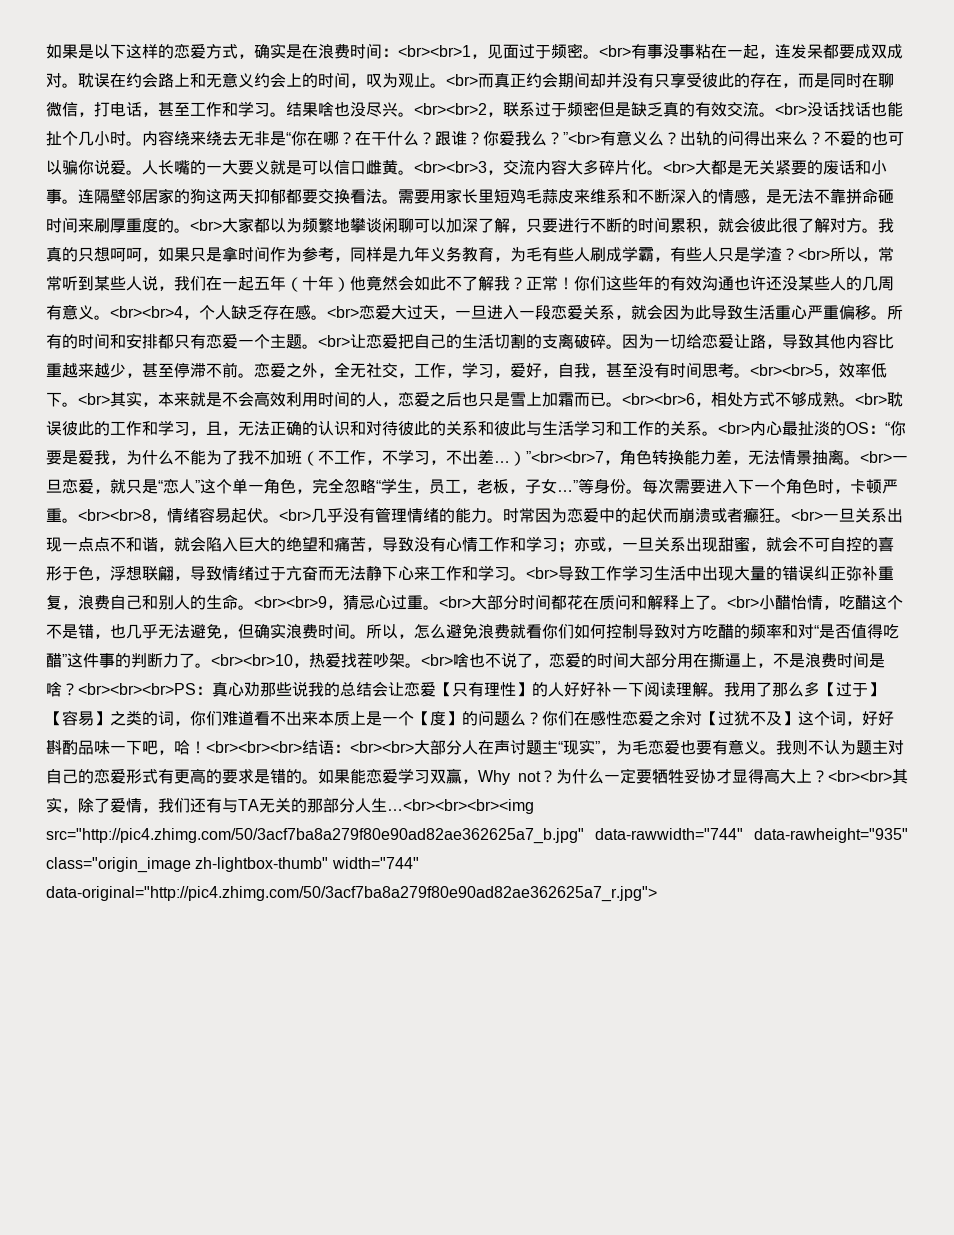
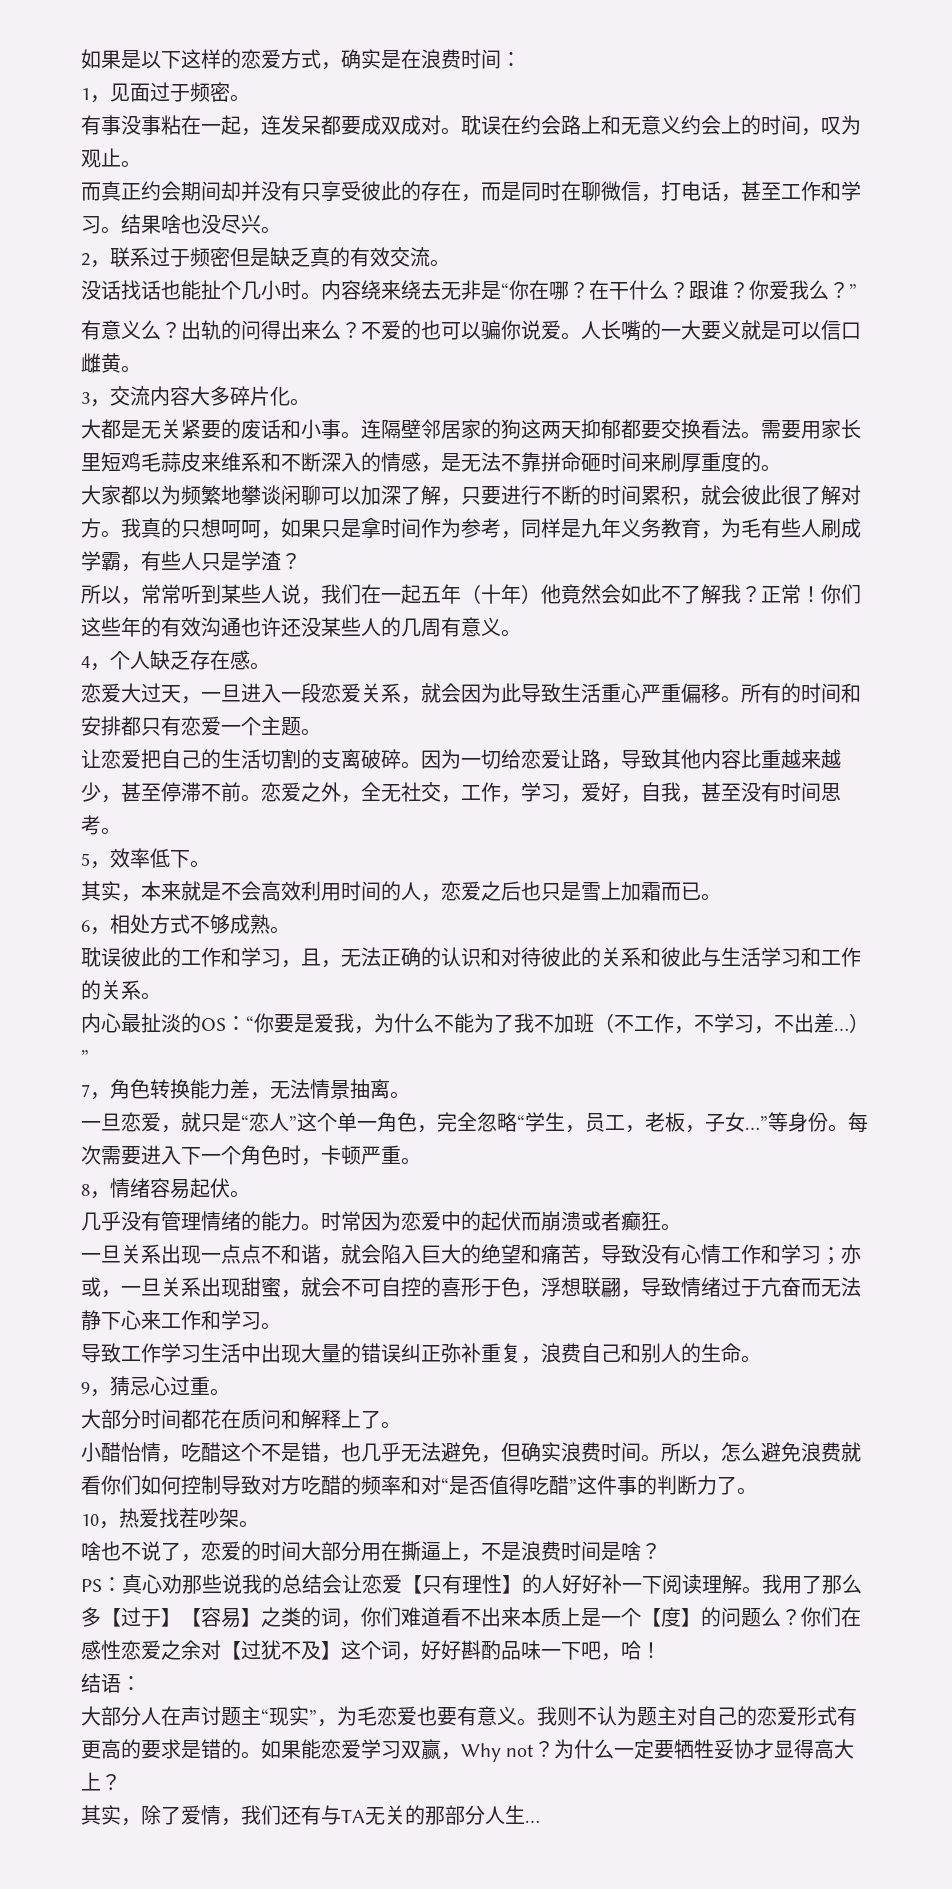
[398,45,471,57] <br><br>1 -> [81,88,90,100] // 1
[599,45,631,57] <br> -> (250, 98) //
[446,74,478,86] <br> -> (141, 164) //
[414,103,487,115] <br><br>2 -> [81,253,90,266] // 2
[775,103,807,115] <br> -> (450, 263) //
[563,132,600,144] ”<br> -> [849,283,857,298] ” //
[414,161,487,173] <br><br>3 -> [81,392,90,404] // 3
[663,161,695,173] <br> -> (310, 402) //
[190,219,222,231] <br> -> (781, 468) //
[798,248,830,260] <br> -> (301, 561) //
[110,306,183,318] <br><br>4 -> [81,656,90,668] // 4
[327,306,359,318] <br> -> (270, 666) //
[318,335,350,347] <br> -> (321, 732) //
[750,364,823,376] <br><br>5 -> [81,853,90,866] // 5
[78,393,110,405] <br> -> (210, 864) //
[622,393,695,405] <br><br>6 -> [81,920,90,932] // 6
[855,393,887,405] <br> -> (290, 930) //
[718,422,750,434] <br> -> (161, 996) //
[526,451,604,463] ”<br><br>7 -> [81,1049,89,1064] [81,1084,90,1097] ” // 7
[860,451,892,463] <br> -> (410, 1095) //
[78,509,151,521] <br><br>8 -> [81,1184,90,1196] // 8
[279,509,311,521] <br> -> (250, 1194) //
[791,509,823,521] <br> -> (681, 1227) //
[526,567,558,579] <br> -> (281, 1326) //
[254,596,327,608] <br><br>9 -> [81,1382,90,1394] // 9
[439,596,471,608] <br> -> (230, 1392) //
[727,596,759,608] <br> -> (401, 1425) //
[211,654,293,666] <br><br>10 -> [81,1514,99,1526] // 10
[421,654,453,666] <br> -> (259, 1524) //
[78,683,196,695] <br><br><br>PS -> [81,1579,102,1592] // PS
[206,741,302,753] <br><br><br> -> (661, 1650) //
[350,741,414,753] <br><br> -> (141, 1683) //
[828,770,892,782] <br><br> -> (121, 1782) //
[387,799,534,814] [46,828,908,844] [46,857,419,873] [46,886,657,902] …<br><br><br><img src="http://pic4.zhimg.com/50/3acf7ba8a279f80e90ad82ae362625a7_b.jpg" data-rawwidth="744" data-rawheight="935" class="origin_image zh-lightbox-thumb" width="744" data-original="http://pic4.zhimg.com/50/3acf7ba8a279f80e90ad82ae362625a7_r.jpg"> -> [525,1820,540,1823] …

